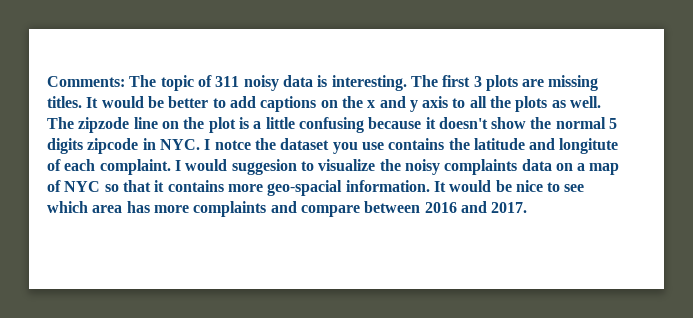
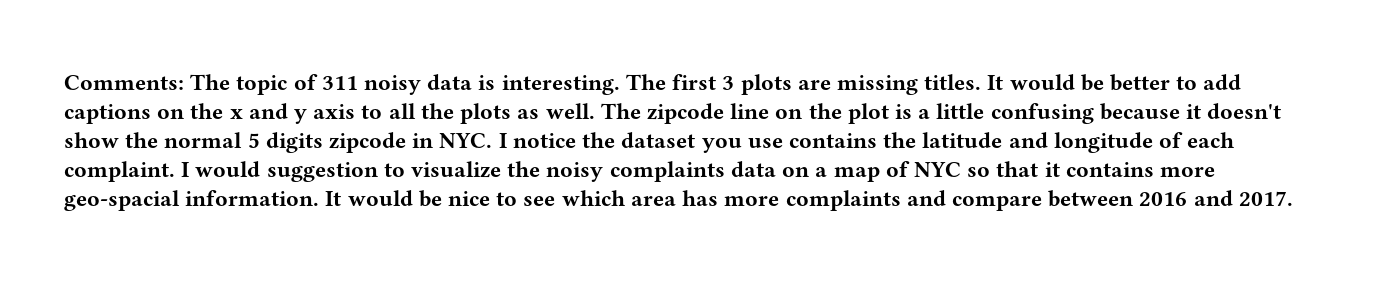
[78,117,130,133] zipzode -> [646,103,724,124] zipcode
[214,140,251,150] notce -> [512,133,576,148] notice
[559,138,619,154] longitute -> [1053,132,1153,153] longitude
[231,159,297,175] suggesion -> [266,162,378,182] suggestion

